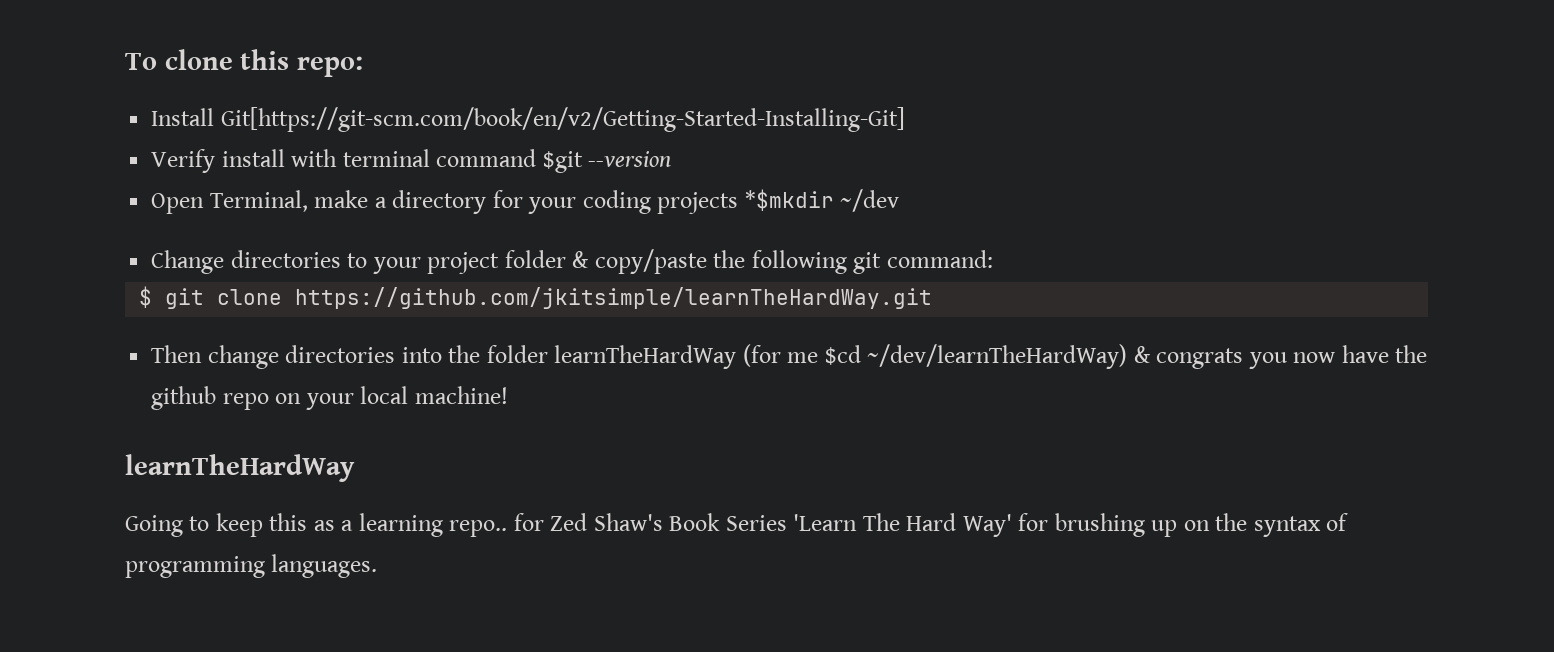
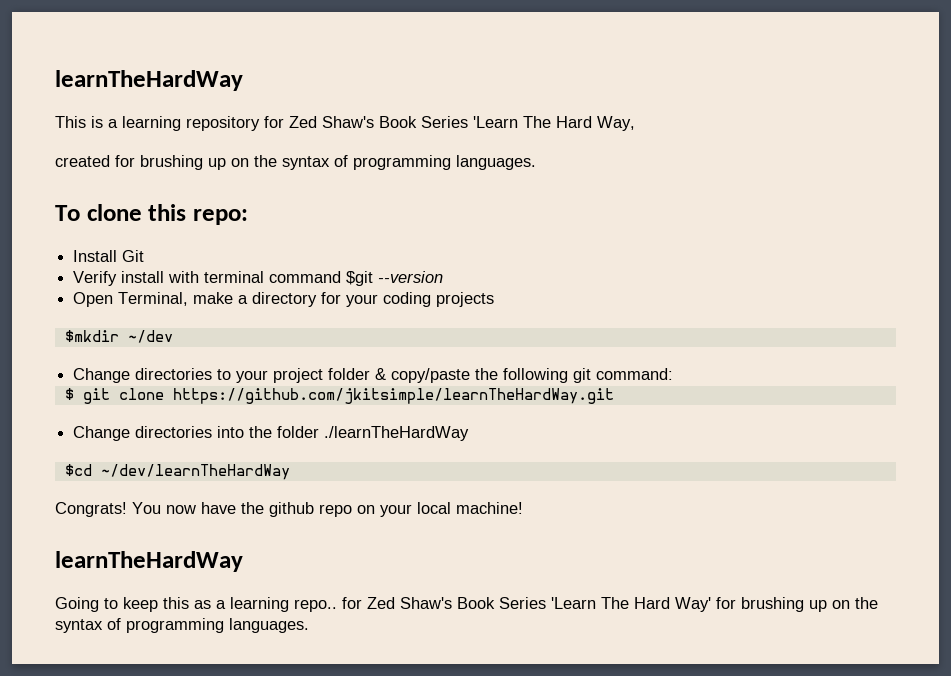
(125, 61) none -> [55,70,243,91] [55,116,635,131] [55,155,536,170] learnTheHardWay // This is a learning repository for Zed Shaw's Book Series 'Learn The Hard Way, // created for brushing up on the syntax of programming languages. //
[220,107,905,132] Git[https://git-scm.com/book/en/v2/Getting-Started-Installing-Git] -> [122,250,145,262] Git
[744,189,834,211] *$mkdir -> [64,330,119,342] // $mkdir
[151,345,279,369] Then change -> [73,426,131,441] Change
[554,344,1287,369] learnTheHardWay (for me $cd ~/dev/learnTheHardWay) & congrats you -> [324,426,470,441] [64,464,290,480] [55,502,161,517] ./learnTheHardWay // $cd ~/dev/learnTheHardWay // Congrats! You

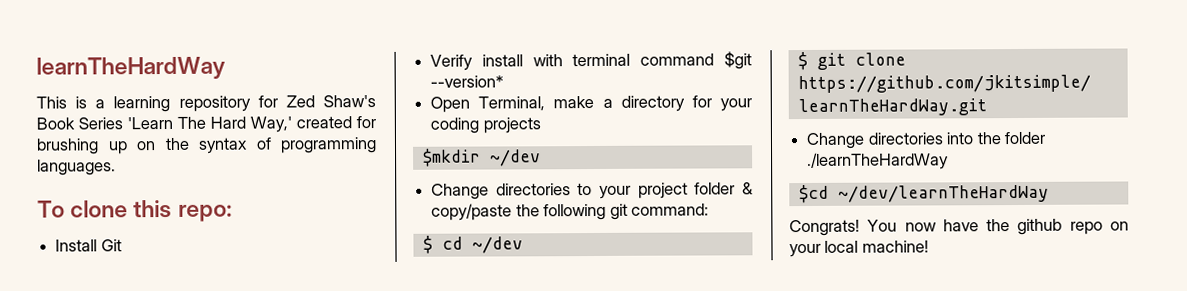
[597,116,635,131] Way, // -> [250,116,292,133] Way,'
[378,271,444,283] --version -> [430,75,505,88] --version*
(674, 374) none -> [422,235,523,254] // $ cd ~/dev
[55,551,243,572] [55,597,878,612] [55,618,309,633] // learnTheHardWay // Going to keep this as a learning repo.. for Zed Shaw's Book Series 'Learn The Hard Way' for brushing up on the syntax of programming languages. -> (929, 246) none

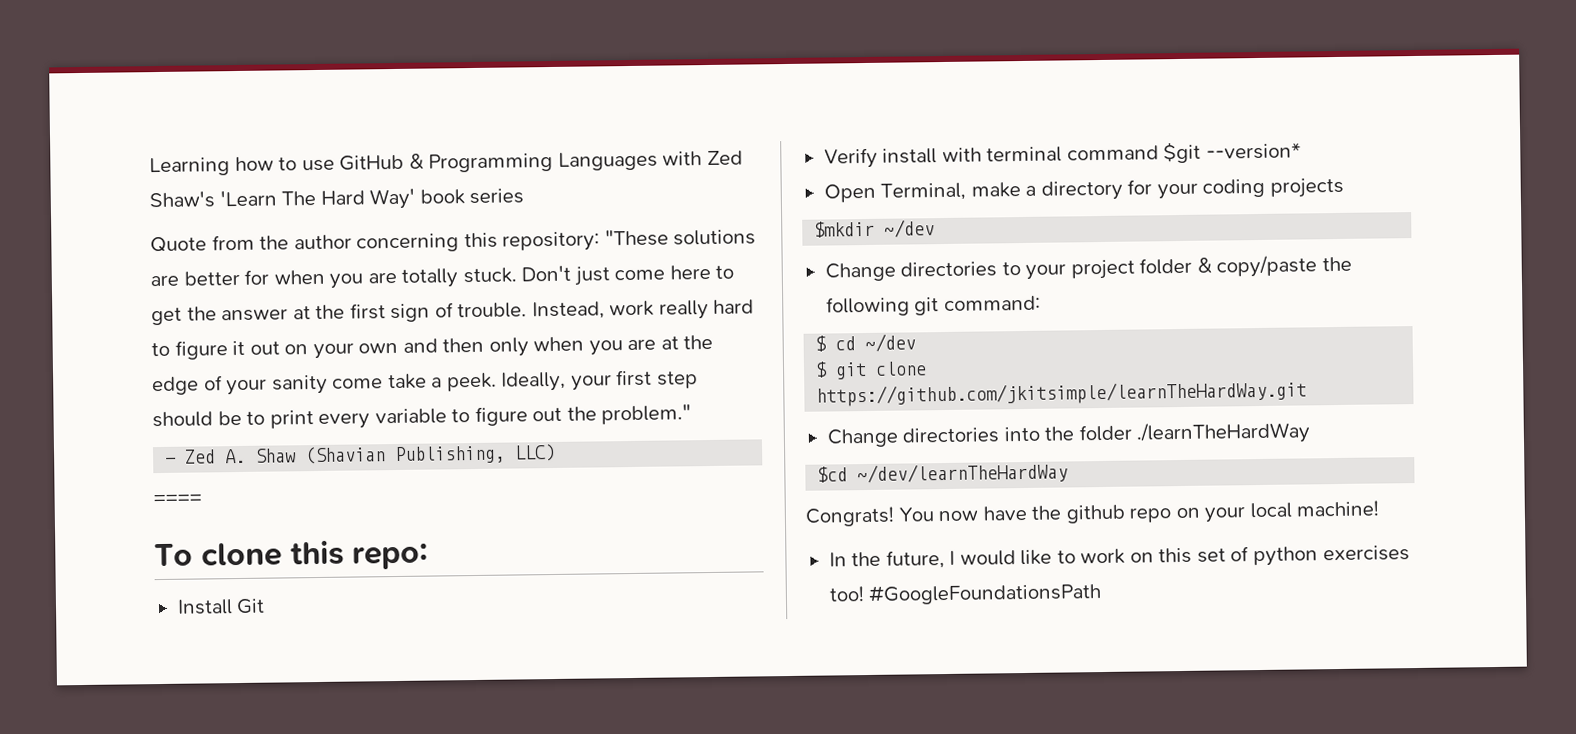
[36,56,226,80] [36,95,376,113] [36,116,376,133] [36,137,377,155] [37,159,116,176] learnTheHardWay // This is a learning repository for Zed Shaw's Book Series 'Learn The Hard Way,' created for brushing up on the syntax of programming languages. -> [149,150,743,177] [149,188,525,210] [150,229,757,253] [150,264,735,289] [151,299,755,326] [151,334,714,360] [152,369,698,396] [152,404,692,429] [165,443,557,465] [153,494,202,506] Learning how to use GitHub & Programming Languages with Zed Shaw's 'Learn The Hard Way' book series // Quote from the author concerning this repository: "These solutions are better for when you are totally stuck. Don't just come here to get the answer at the first sign of trouble. Instead, work really hard to figure it out on your own and then only when you are at the edge of your sanity come take a peek. Ideally, your first step should be to print every variable to figure out the problem." // - Zed A. Shaw (Shavian Publishing, LLC) // ====
(929, 246) none -> [828,545,1410,569] [828,583,1103,605] // In the future, I would like to work on this set of python exercises too! #GoogleFoundationsPath

